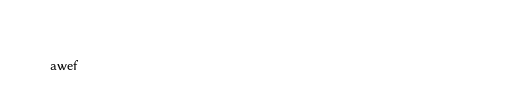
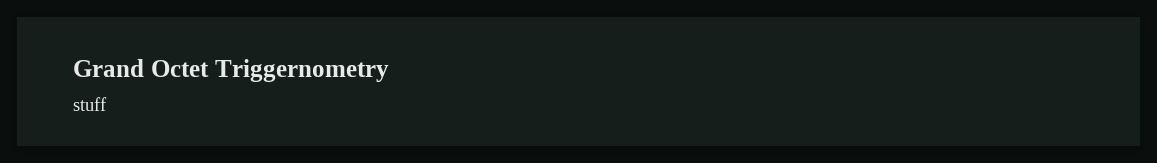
[50,60,79,71] awef -> [73,59,389,82] [73,97,107,111] Grand Octet Triggernometry // stuff

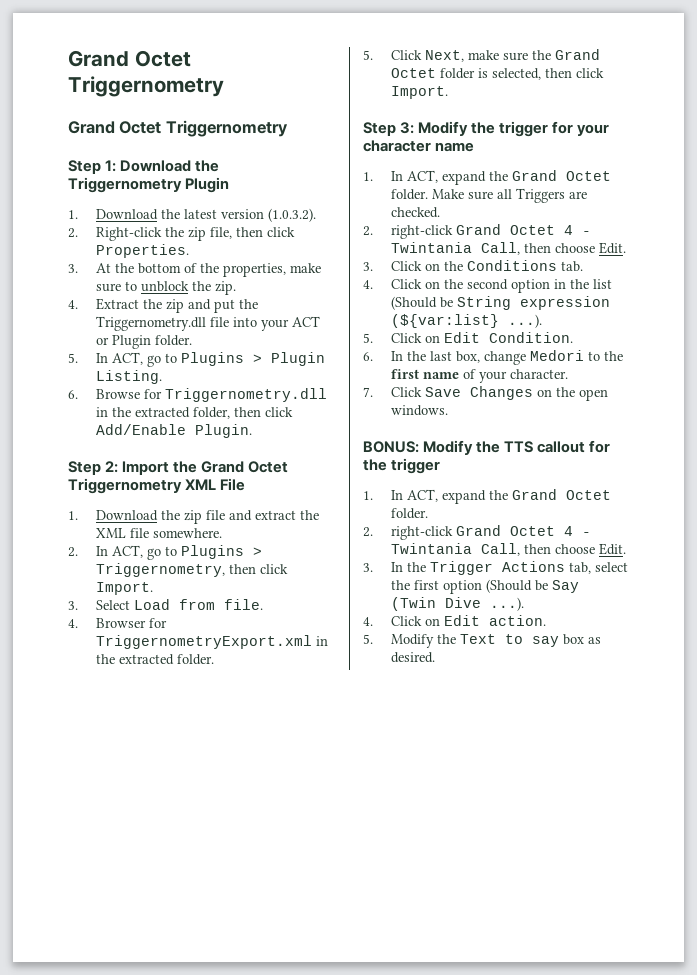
[73,59,389,82] [73,97,107,111] Grand Octet Triggernometry // stuff -> [68,50,191,67] [68,76,224,97] [68,120,288,137] [68,160,220,174] [68,177,230,193] [68,208,317,222] [68,227,296,241] [96,244,190,258] [68,263,322,277] [96,281,237,295] [68,298,259,313] [96,316,321,331] [96,335,193,349] [68,352,326,367] [96,370,163,384] [68,388,328,402] [96,407,294,419] [96,424,253,438] [68,461,289,475] [68,478,246,494] [68,510,320,524] [96,528,223,538] [68,545,263,560] [96,563,289,577] [96,582,154,595] [68,599,264,610] [68,618,168,628] [96,635,329,649] [96,654,215,665] [363,49,601,62] [391,68,605,80] [391,86,449,99] [363,121,610,137] [363,140,475,152] [363,170,612,185] [391,188,588,203] [391,207,441,218] [363,224,592,239] [391,242,627,255] [363,260,584,272] [363,279,613,293] [391,296,611,310] [391,314,543,328] [363,332,574,343] [363,350,624,365] [391,369,569,383] [363,386,609,401] [391,405,449,416] [363,440,611,455] [363,458,441,474] [363,489,612,504] [391,508,429,519] [363,525,592,540] [391,543,627,556] [363,561,629,575] [391,579,580,594] [391,597,525,611] [363,615,547,626] [363,634,602,648] [391,652,436,663] Grand Octet Triggernometry // Grand Octet Triggernometry // Step 1: Download the Triggernometry Plugin // 1. Download the latest version (1.0.3.2). // 2. Right-click the zip file, then click Properties. // 3. At the bottom of the properties, make sure to unblock the zip. // 4. Extract the zip and put the Triggernometry.dll file into your ACT or Plugin folder. // 5. In ACT, go to Plugins > Plugin Listing. // 6. Browse for Triggernometry.dll in the extracted folder, then click Add/Enable Plugin. // Step 2: Import the Grand Octet Triggernometry XML File // 1. Download the zip file and extract the XML file somewhere. // 2. In ACT, go to Plugins > Triggernometry, then click Import. // 3. Select Load from file. // 4. Browser for TriggernometryExport.xml in the extracted folder. // 5. Click Next, make sure the Grand Octet folder is selected, then click Import. // Step 3: Modify the trigger for your character name // 1. In ACT, expand the Grand Octet folder. Make sure all Triggers are checked. // 2. right-click Grand Octet 4 - Twintania Call, then choose Edit. // 3. Click on the Conditions tab. // 4. Click on the second option in the list (Should be String expression (${var:list} ...). // 5. Click on Edit Condition. // 6. In the last box, change Medori to the first name of your character. // 7. Click Save Changes on the open windows. // BONUS: Modify the TTS callout for the trigger // 1. In ACT, expand the Grand Octet folder. // 2. right-click Grand Octet 4 - Twintania Call, then choose Edit. // 3. In the Trigger Actions tab, select the first option (Should be Say (Twin Dive ...). // 4. Click on Edit action. // 5. Modify the Text to say box as desired.

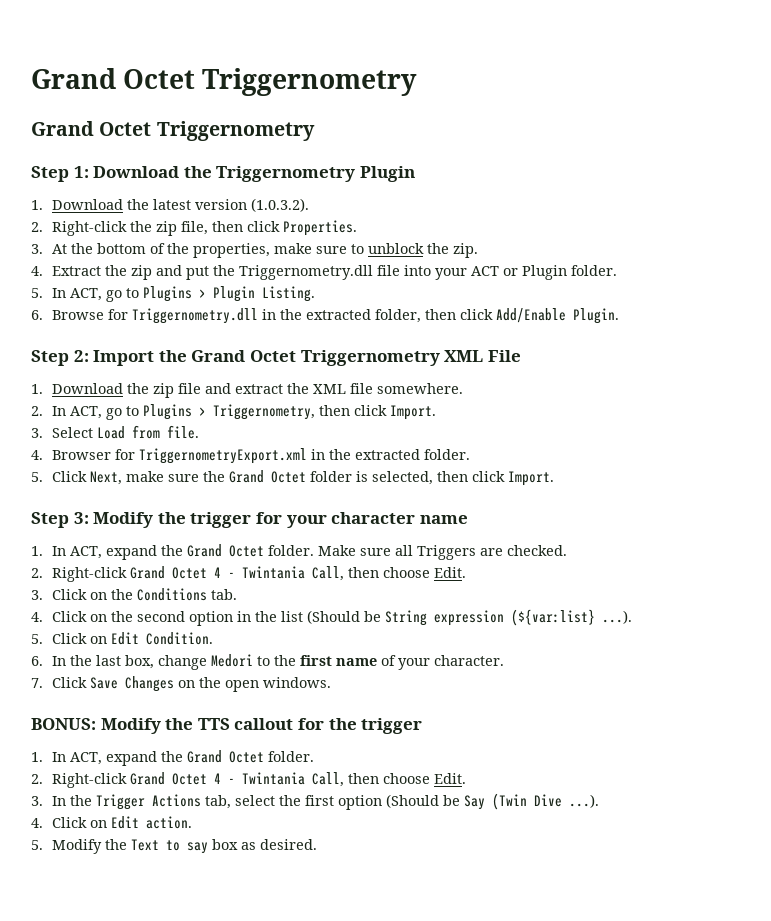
[391,225,454,239] right-click -> [52,567,128,582] Right-click
[391,526,454,540] right-click -> [52,773,128,788] Right-click

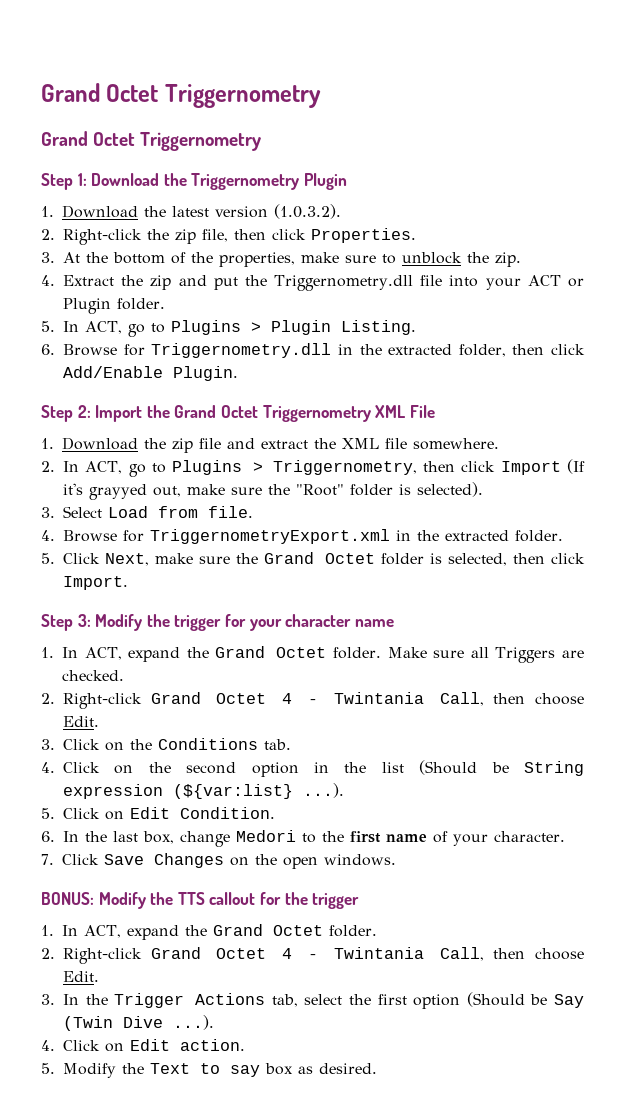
[390,405,437,420] Import. -> [500,459,586,475] [63,482,483,500] Import (If it's grayyed out, make sure the "Root" folder is selected).
[52,450,112,460] Browser -> [63,530,117,542] Browse

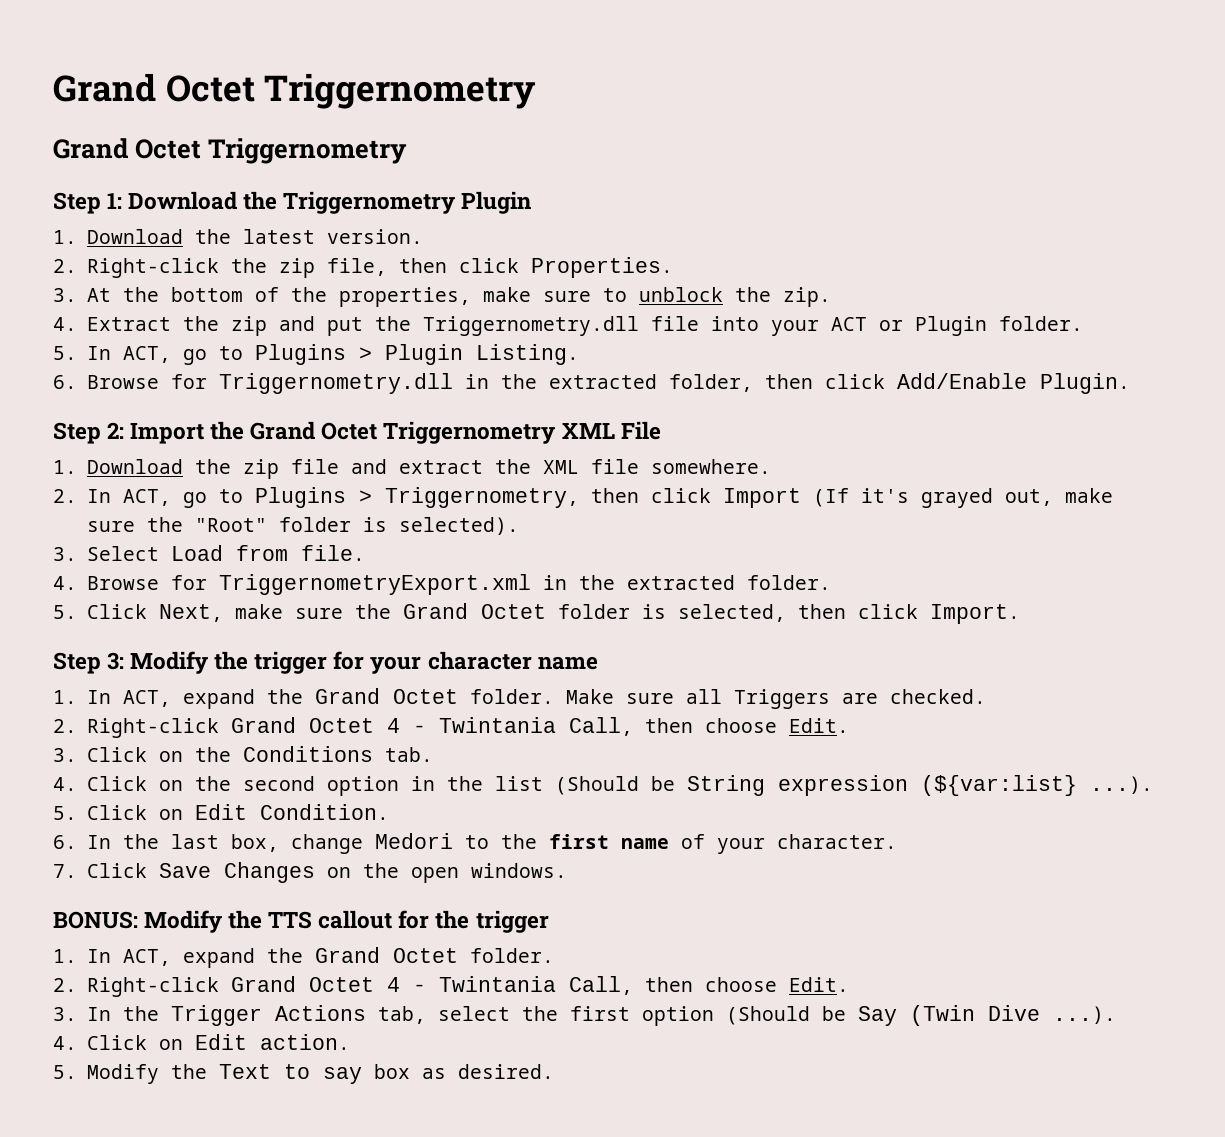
[215,204,341,219] version (1.0.3.2). -> [326,229,423,244] version.
[89,484,147,500] grayyed -> [920,488,993,508] grayed

